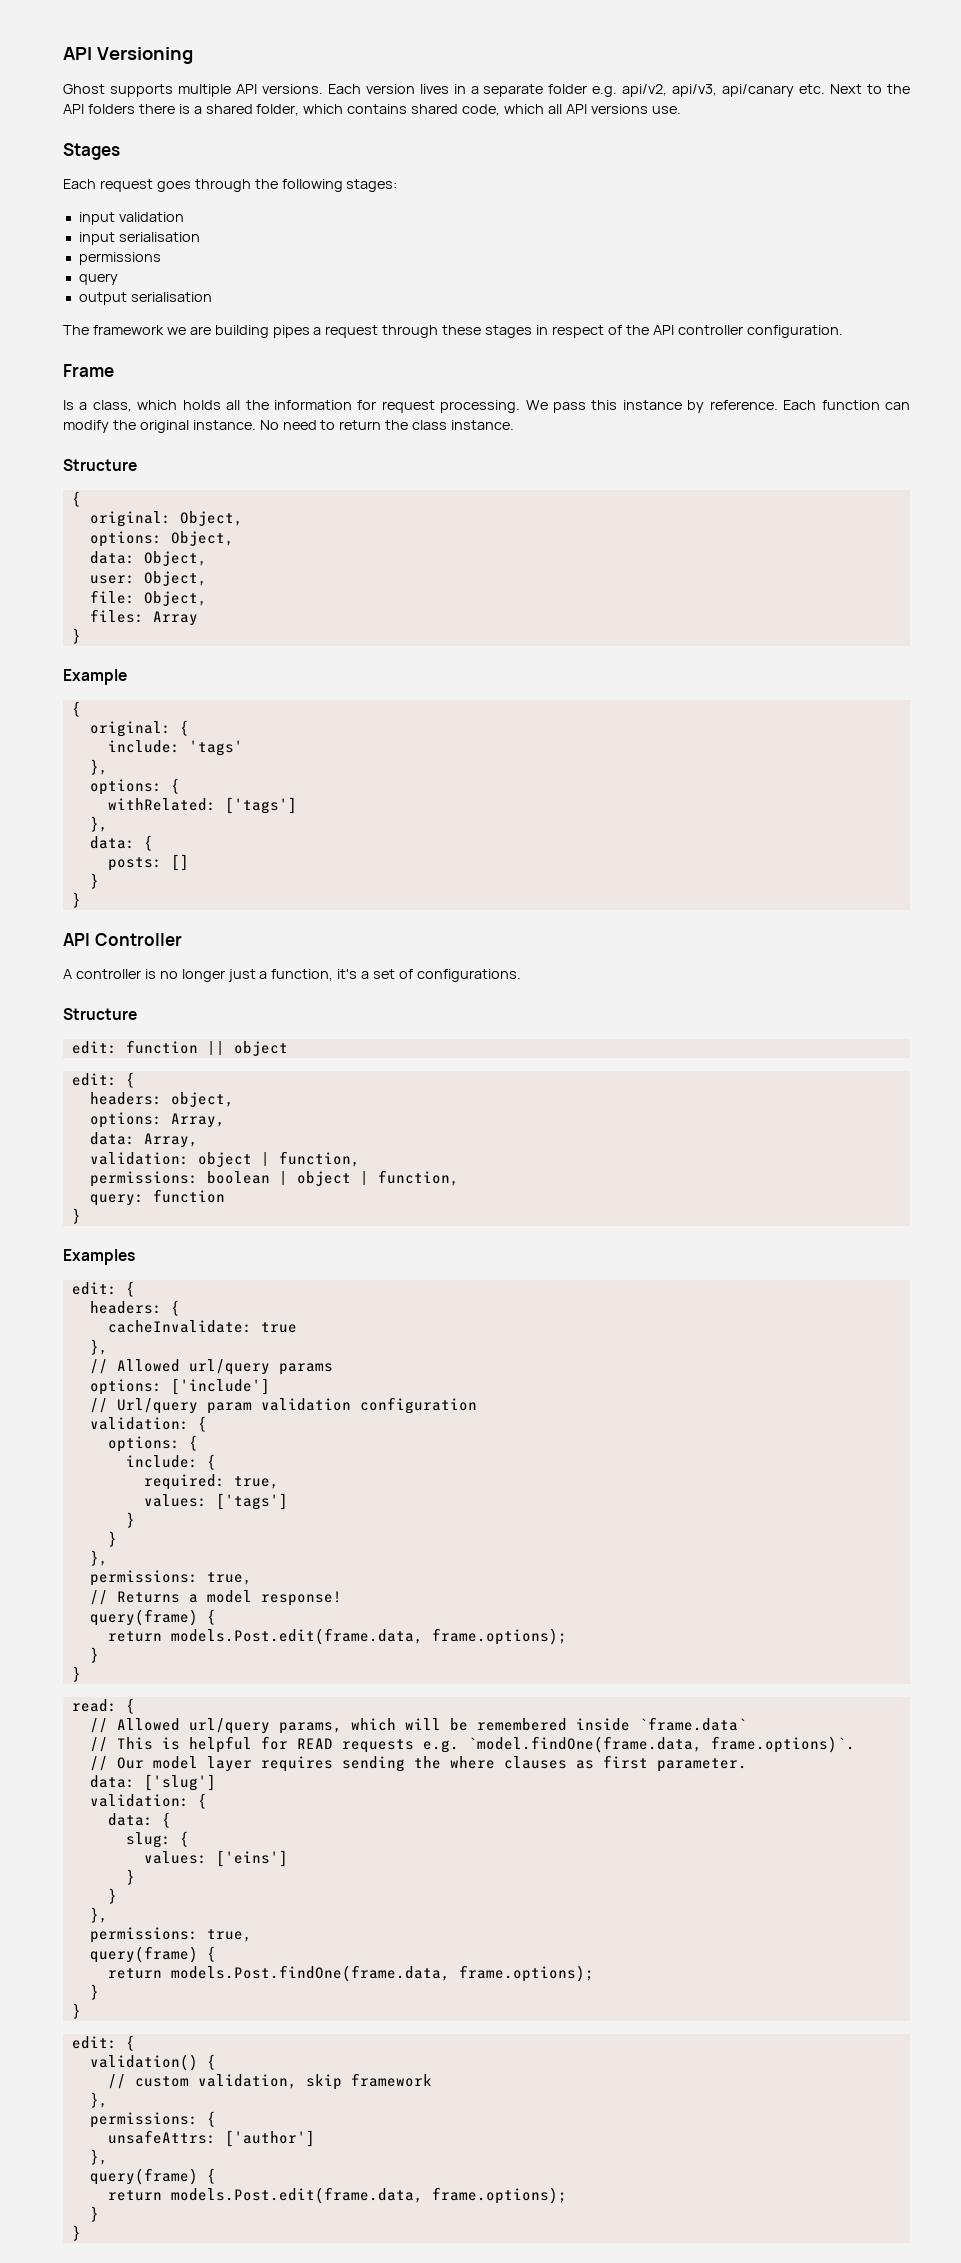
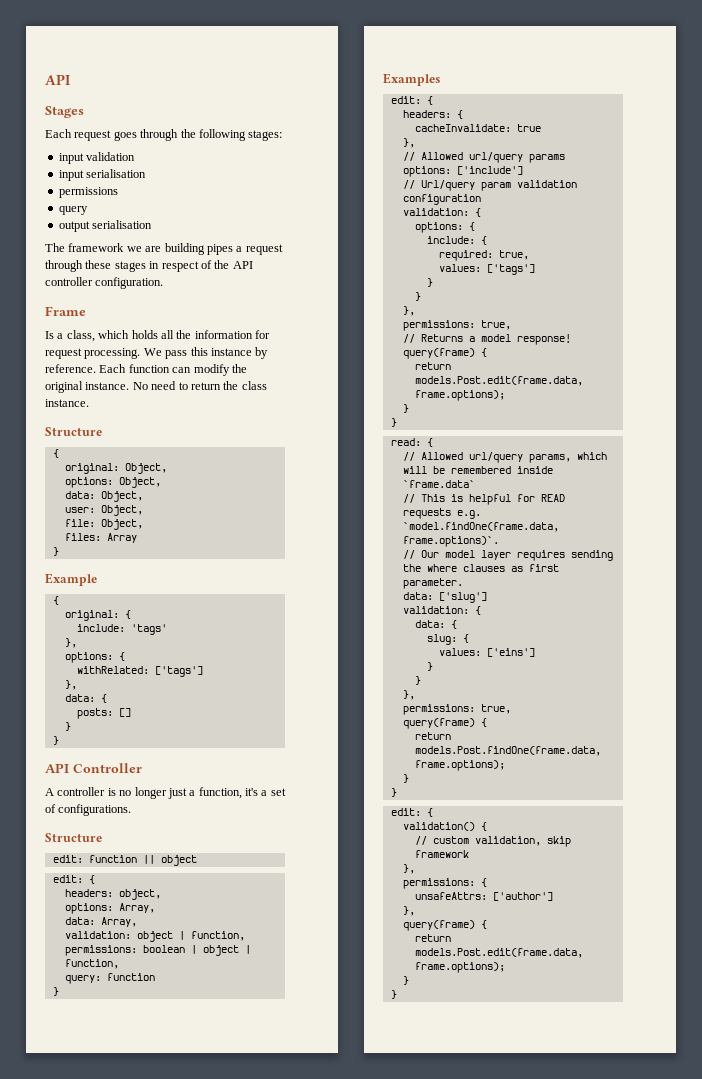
[63,47,193,64] [63,84,910,97] [63,104,681,116] API Versioning // Ghost supports multiple API versions. Each version lives in a separate folder e.g. api/v2, api/v3, api/canary etc. Next to the API folders there is a shared folder, which contains shared code, which all API versions use. -> [45,74,71,85] API

